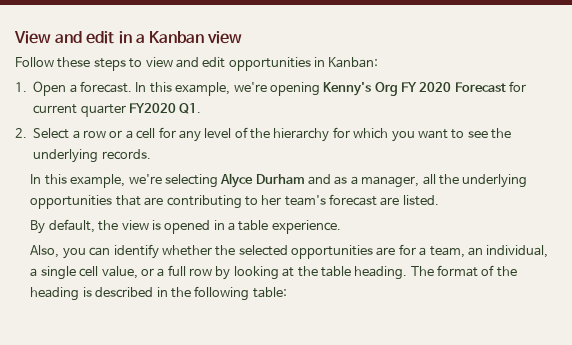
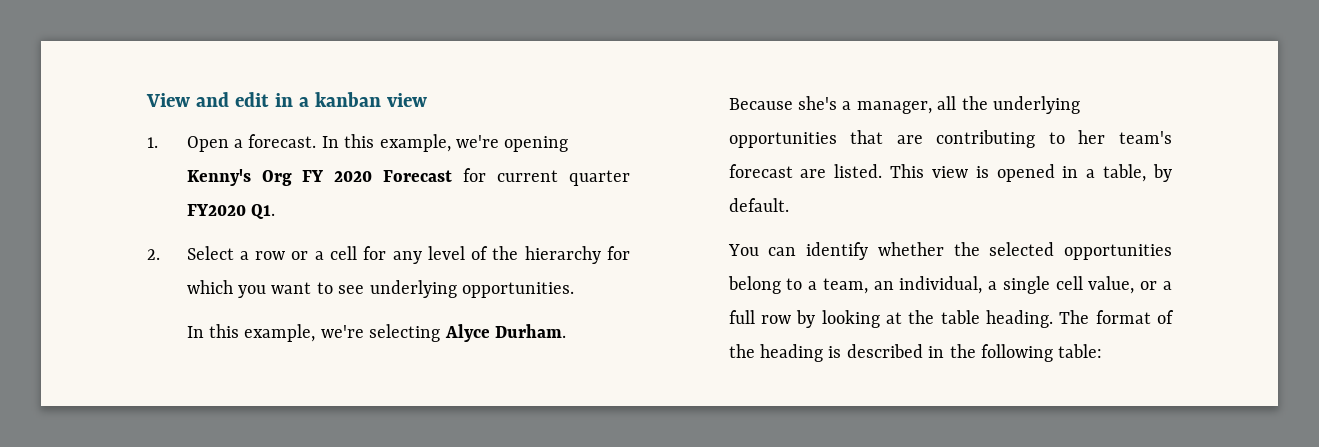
[148,31,243,44] [15,57,379,71] Kanban view // Follow these steps to view and edit opportunities in Kanban: -> [314,92,427,107] kanban view
[491,128,511,139] [33,149,151,163] the underlying records. -> [369,280,575,298] underlying opportunities.
[255,174,348,185] Durham and as -> [495,324,567,338] [728,96,838,110] Durham. Because she's
[30,219,119,234] // By default, the -> [890,164,925,178] This
[238,220,341,234] [30,245,86,259] table experience. // Also, you -> [1103,164,1172,182] [728,198,789,212] [727,244,759,256] table, by default. // You
[376,244,416,256] are for -> [727,276,803,294] belong to

